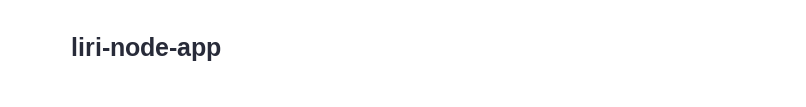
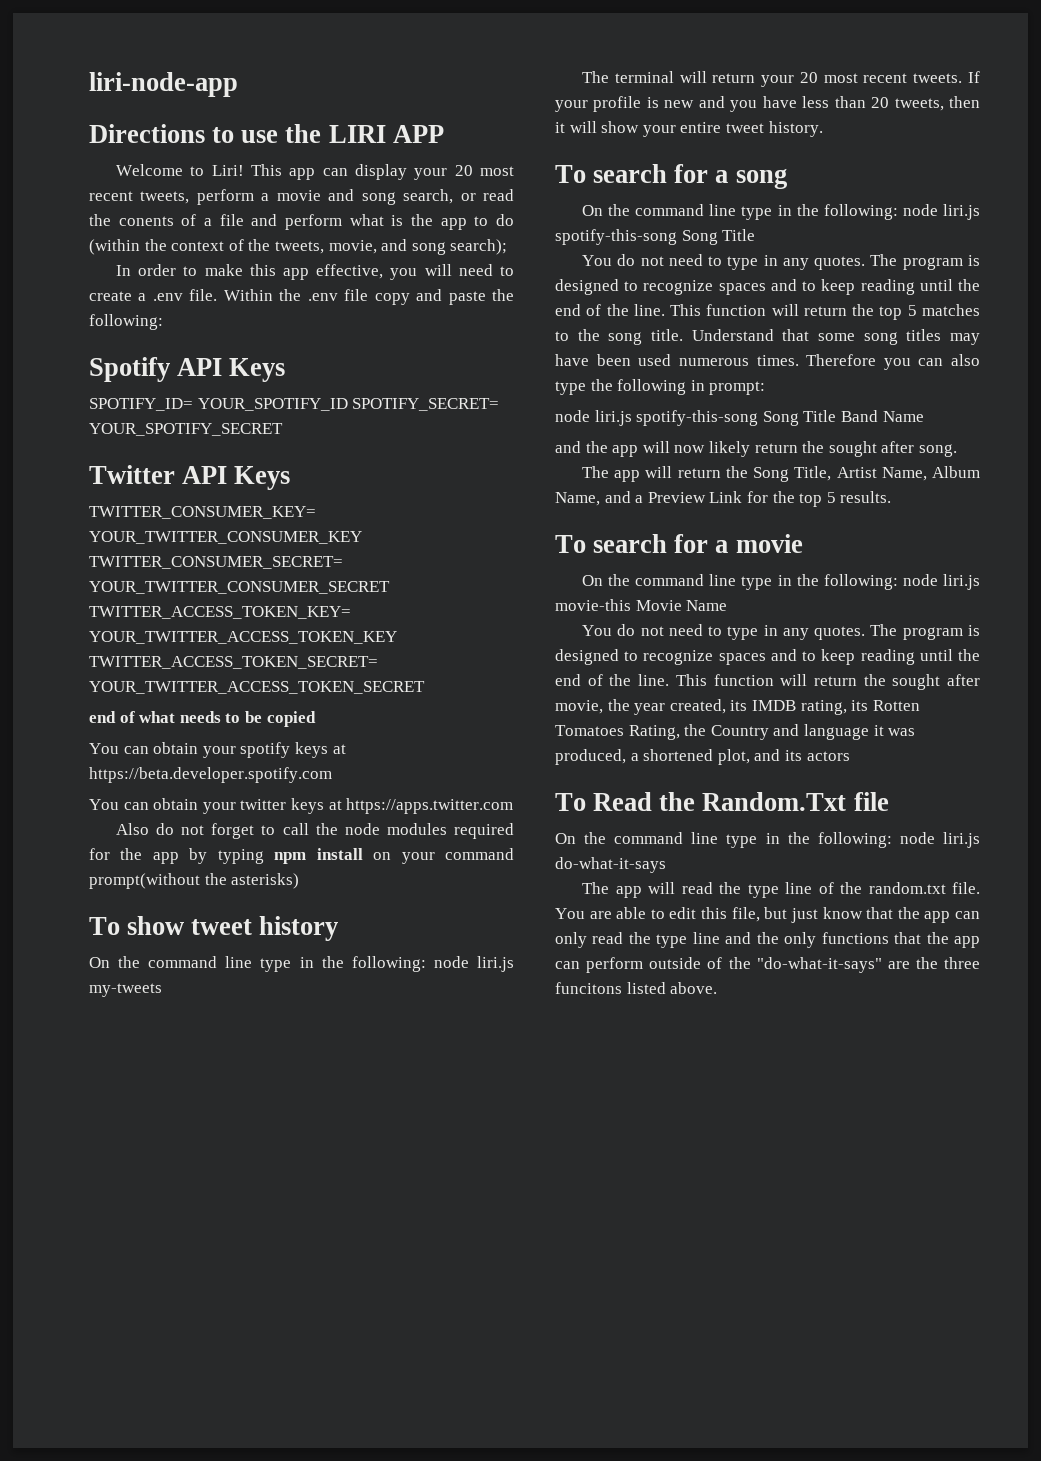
(221, 49) none -> [89,124,444,143] [116,164,514,180] [89,189,515,205] [89,214,515,230] [89,239,508,255] [116,264,514,280] [89,289,514,305] [89,314,163,330] [89,357,286,382] [89,398,500,411] [89,423,283,436] [89,465,291,490] [89,506,316,519] [89,531,362,544] [89,556,343,569] [89,581,390,594] [89,606,351,619] [89,631,397,644] [89,656,378,669] [89,681,425,694] [89,711,316,727] [89,742,346,758] [89,767,332,783] [89,798,514,814] [116,823,514,839] [89,848,514,864] [89,873,300,889] [89,916,339,941] [89,956,514,972] [89,983,162,997] [582,71,981,87] [555,96,980,112] [555,121,823,137] [555,164,787,189] [582,204,980,220] [555,229,756,245] [582,254,980,270] [555,279,980,295] [555,304,980,320] [555,329,980,345] [555,354,980,370] [555,379,766,395] [555,410,924,426] [555,441,957,457] [582,466,981,482] [555,491,892,507] [555,534,803,553] [582,574,980,590] [555,599,728,611] [582,624,980,640] [555,649,980,665] [555,674,980,690] [555,699,920,715] [555,724,916,740] [555,749,850,765] [555,792,889,811] [555,832,980,848] [555,857,666,873] [582,882,980,898] [555,907,981,923] [555,932,980,948] [555,957,980,973] [555,982,718,994] // Directions to use the LIRI APP // Welcome to Liri! This app can display your 20 most recent tweets, perform a movie and song search, or read the conents of a file and perform what is the app to do (within the context of the tweets, movie, and song search); // In order to make this app effective, you will need to create a .env file. Within the .env file copy and paste the following: // Spotify API Keys // SPOTIFY_ID= YOUR_SPOTIFY_ID SPOTIFY_SECRET= YOUR_SPOTIFY_SECRET // Twitter API Keys // TWITTER_CONSUMER_KEY= YOUR_TWITTER_CONSUMER_KEY TWITTER_CONSUMER_SECRET= YOUR_TWITTER_CONSUMER_SECRET TWITTER_ACCESS_TOKEN_KEY= YOUR_TWITTER_ACCESS_TOKEN_KEY TWITTER_ACCESS_TOKEN_SECRET= YOUR_TWITTER_ACCESS_TOKEN_SECRET // end of what needs to be copied // You can obtain your spotify keys at https://beta.developer.spotify.com // You can obtain your twitter keys at https://apps.twitter.com // Also do not forget to call the node modules required for the app by typing npm install on your command prompt(without the asterisks) // To show tweet history // On the command line type in the following: node liri.js my-tweets // The terminal will return your 20 most recent tweets. If your profile is new and you have less than 20 tweets, then it will show your entire tweet history. // To search for a song // On the command line type in the following: node liri.js spotify-this-song Song Title // You do not need to type in any quotes. The program is designed to recognize spaces and to keep reading until the end of the line. This function will return the top 5 matches to the song title. Understand that some song titles may have been used numerous times. Therefore you can also type the following in prompt: // node liri.js spotify-this-song Song Title Band Name // and the app will now likely return the sought after song. // The app will return the Song Title, Artist Name, Album Name, and a Preview Link for the top 5 results. // To search for a movie // On the command line type in the following: node liri.js movie-this Movie Name // You do not need to type in any quotes. The program is designed to recognize spaces and to keep reading until the end of the line. This function will return the sought after movie, the year created, its IMDB rating, its Rotten Tomatoes Rating, the Country and language it was produced, a shortened plot, and its actors // To Read the Random.Txt file // On the command line type in the following: node liri.js do-what-it-says // The app will read the type line of the random.txt file. You are able to edit this file, but just know that the app can only read the type line and the only functions that the app can perform outside of the "do-what-it-says" are the three funcitons listed above.

